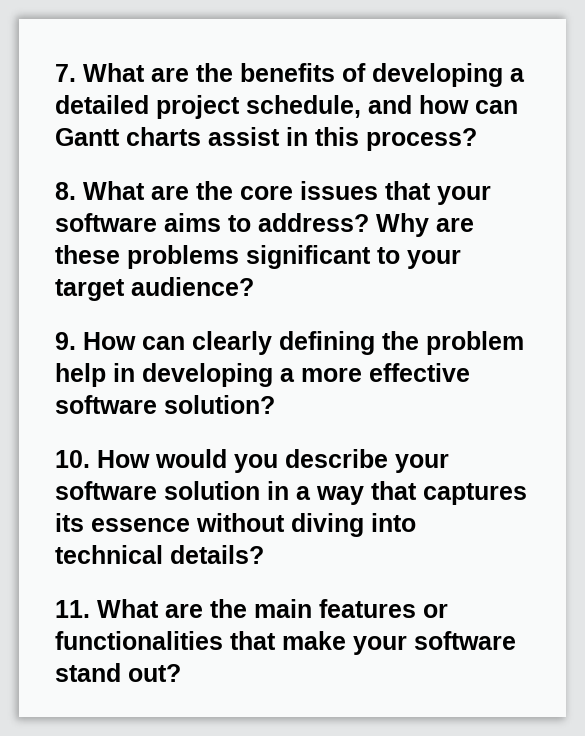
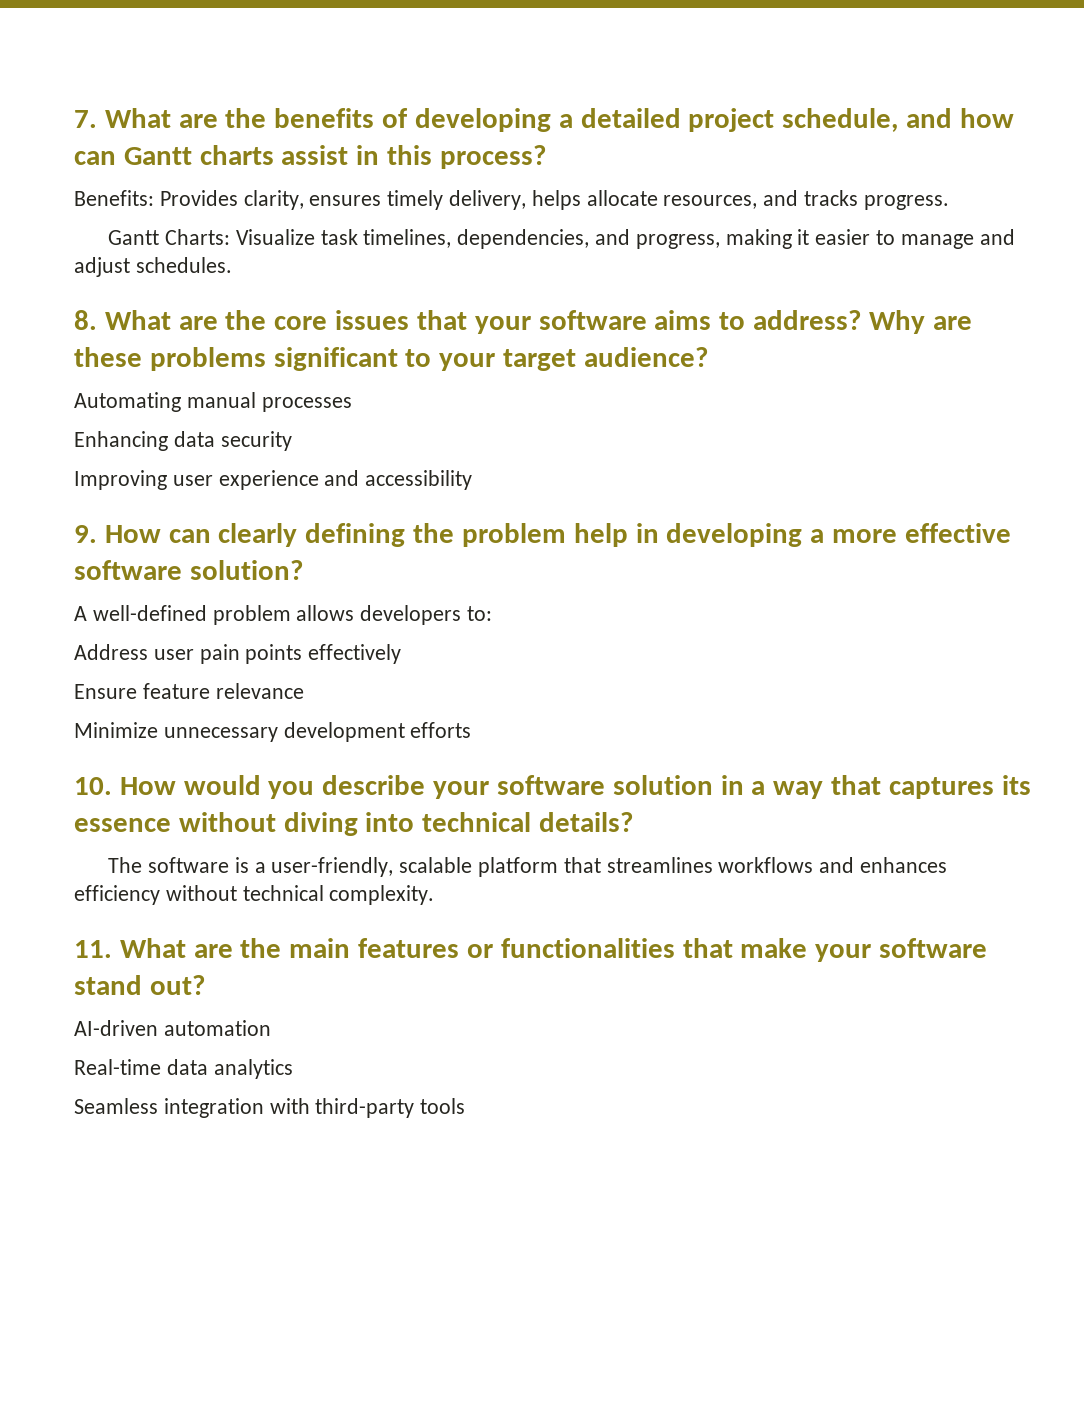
(477, 139) none -> [74,190,949,210] [108,229,1015,249] [74,257,232,277] // Benefits: Provides clarity, ensures timely delivery, helps allocate resources, and tracks progress. // Gantt Charts: Visualize task timelines, dependencies, and progress, making it easier to manage and adjust schedules.
(254, 286) none -> [74,392,352,412] [74,431,292,451] [74,470,473,490] // Automating manual processes // Enhancing data security // Improving user experience and accessibility
(275, 404) none -> [74,605,493,625] [74,644,402,664] [74,683,304,699] [74,722,472,742] // A well-defined problem allows developers to: // Address user pain points effectively // Ensure feature relevance // Minimize unnecessary development efforts
(264, 554) none -> [108,857,948,877] [74,885,435,905] // The software is a user-friendly, scalable platform that streamlines workflows and enhances efficiency without technical complexity.
(181, 673) none -> [74,1020,271,1036] [74,1059,293,1079] [74,1098,466,1118] // AI-driven automation // Real-time data analytics // Seamless integration with third-party tools

